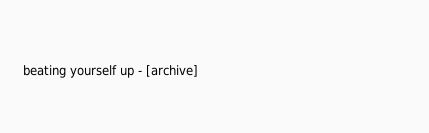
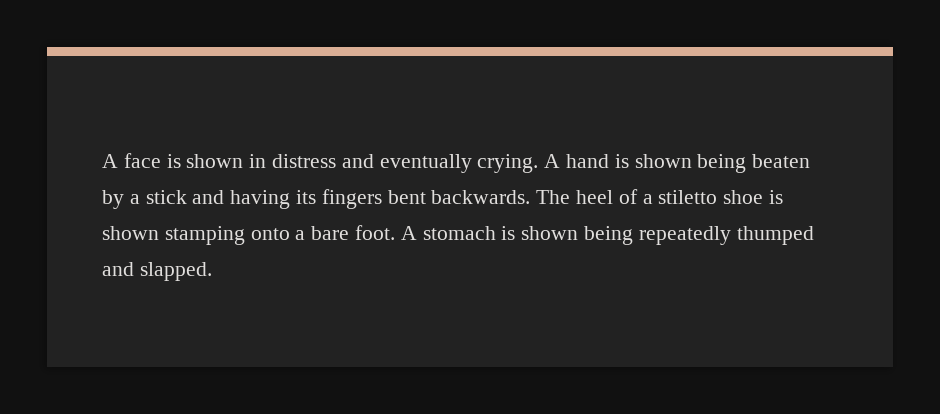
[23,65,198,78] beating yourself up - [archive] -> [102,153,811,173] [102,189,784,209] [102,225,814,245] [102,262,212,281] A face is shown in distress and eventually crying. A hand is shown being beaten by a stick and having its fingers bent backwards. The heel of a stiletto shoe is shown stamping onto a bare foot. A stomach is shown being repeatedly thumped and slapped.

